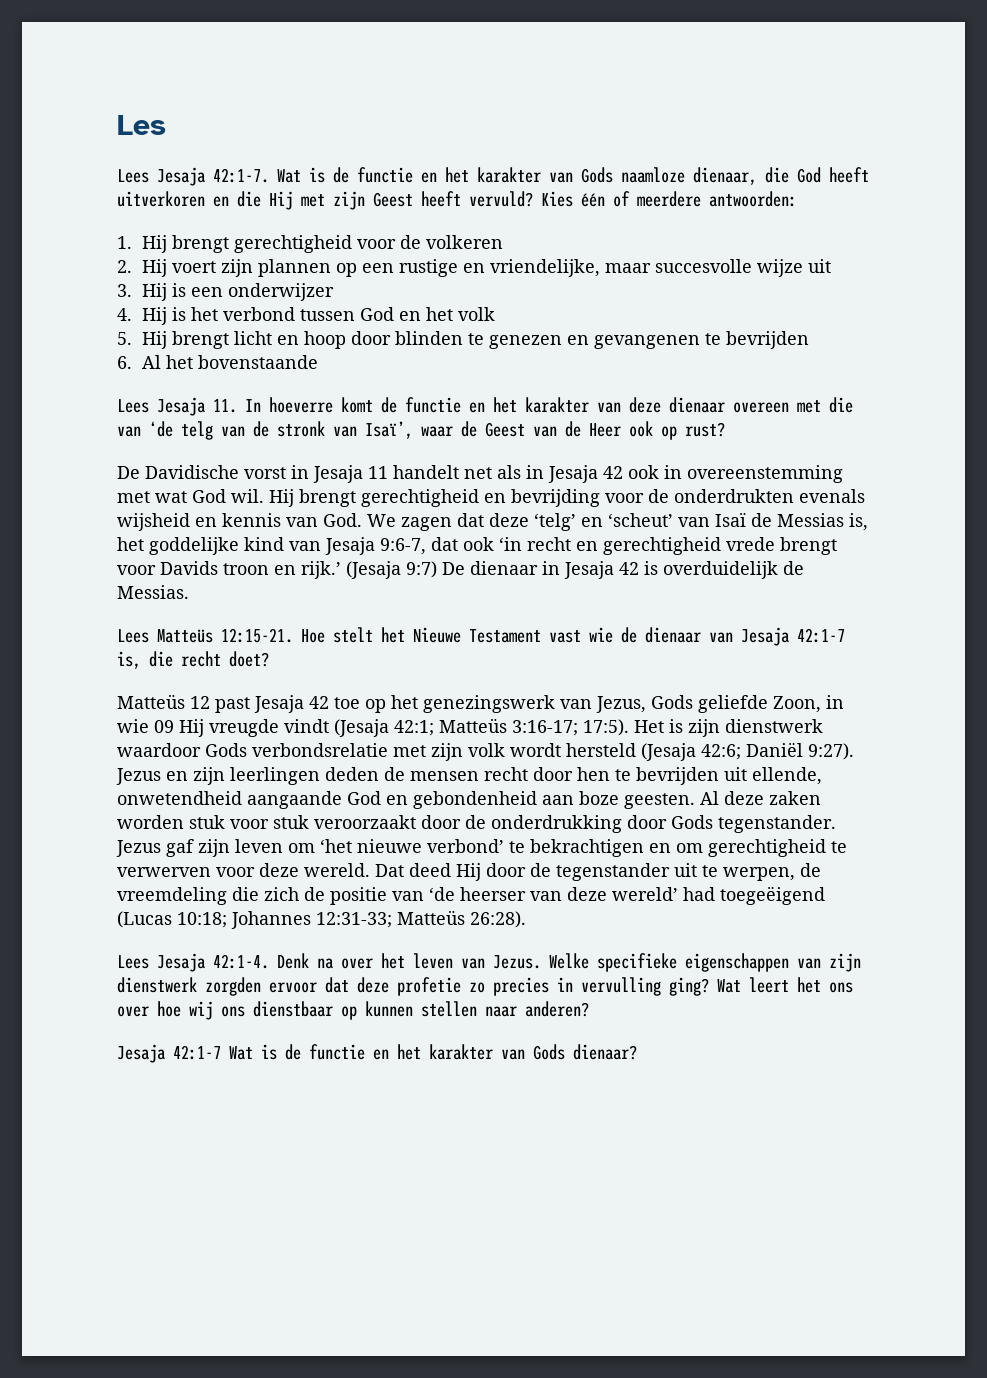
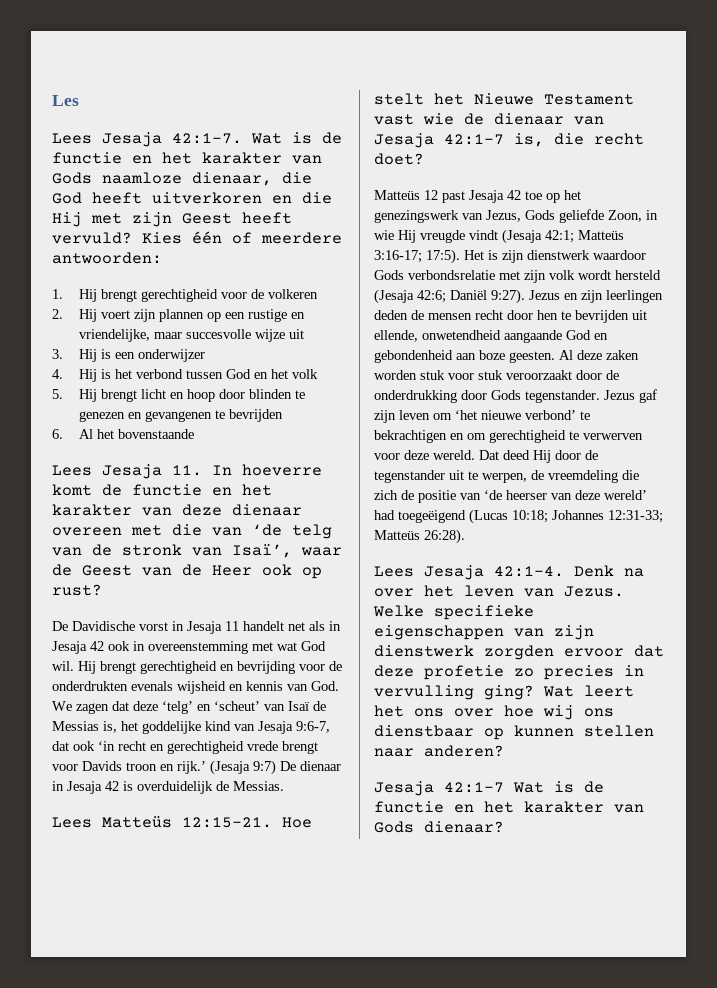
[154,720,174,733] 09 -> (394, 235) none

